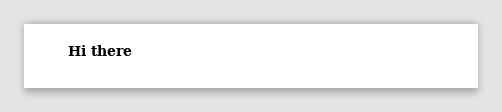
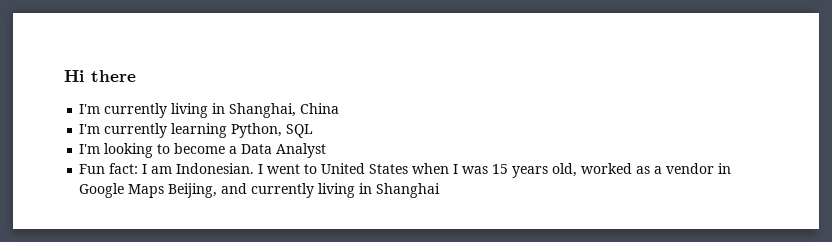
(132, 50) none -> [79,103,340,118] [79,123,314,138] [79,143,327,158] [79,163,732,178] [79,183,441,198] // I'm currently living in Shanghai, China // I'm currently learning Python, SQL // I'm looking to become a Data Analyst // Fun fact: I am Indonesian. I went to United States when I was 15 years old, worked as a vendor in Google Maps Beijing, and currently living in Shanghai

